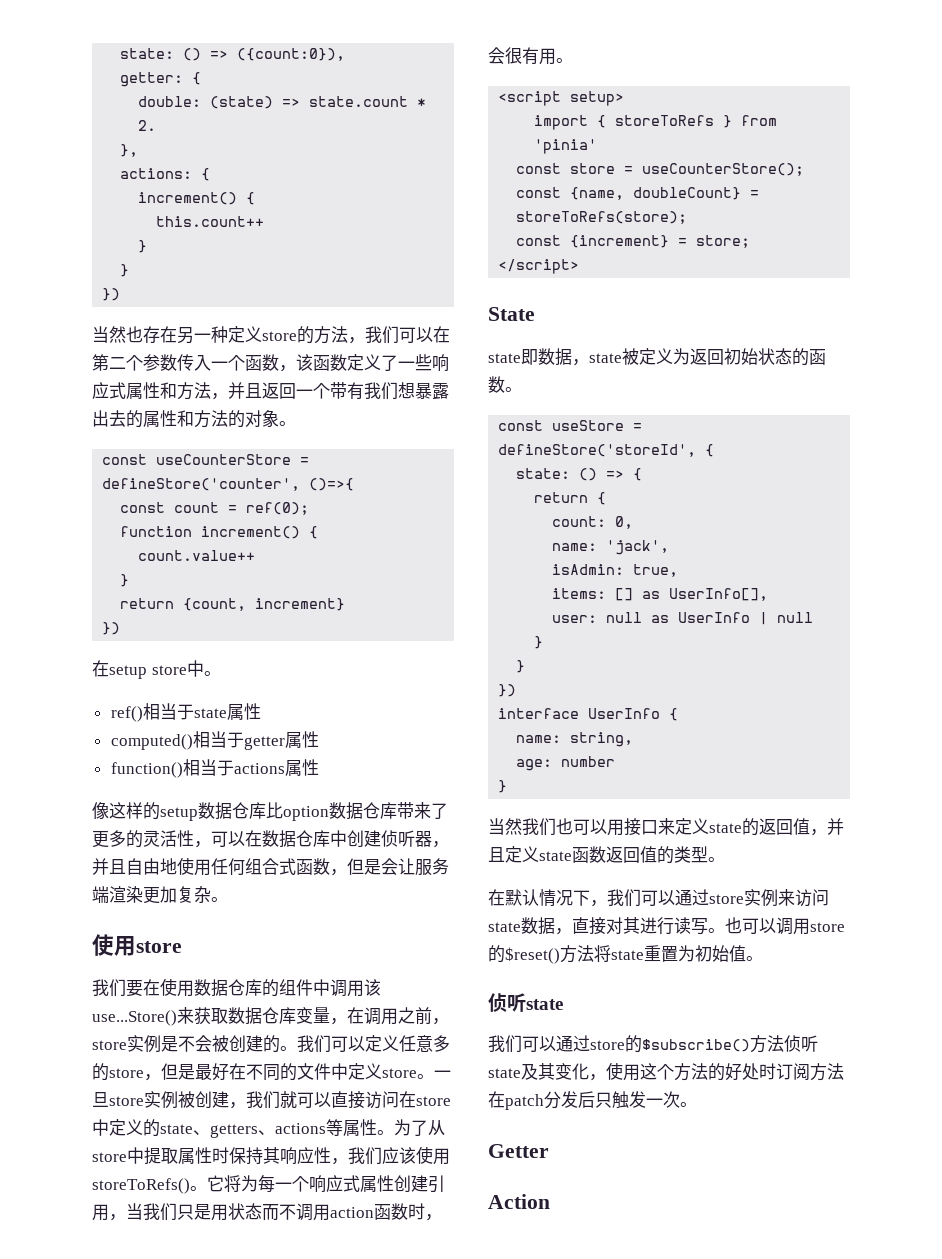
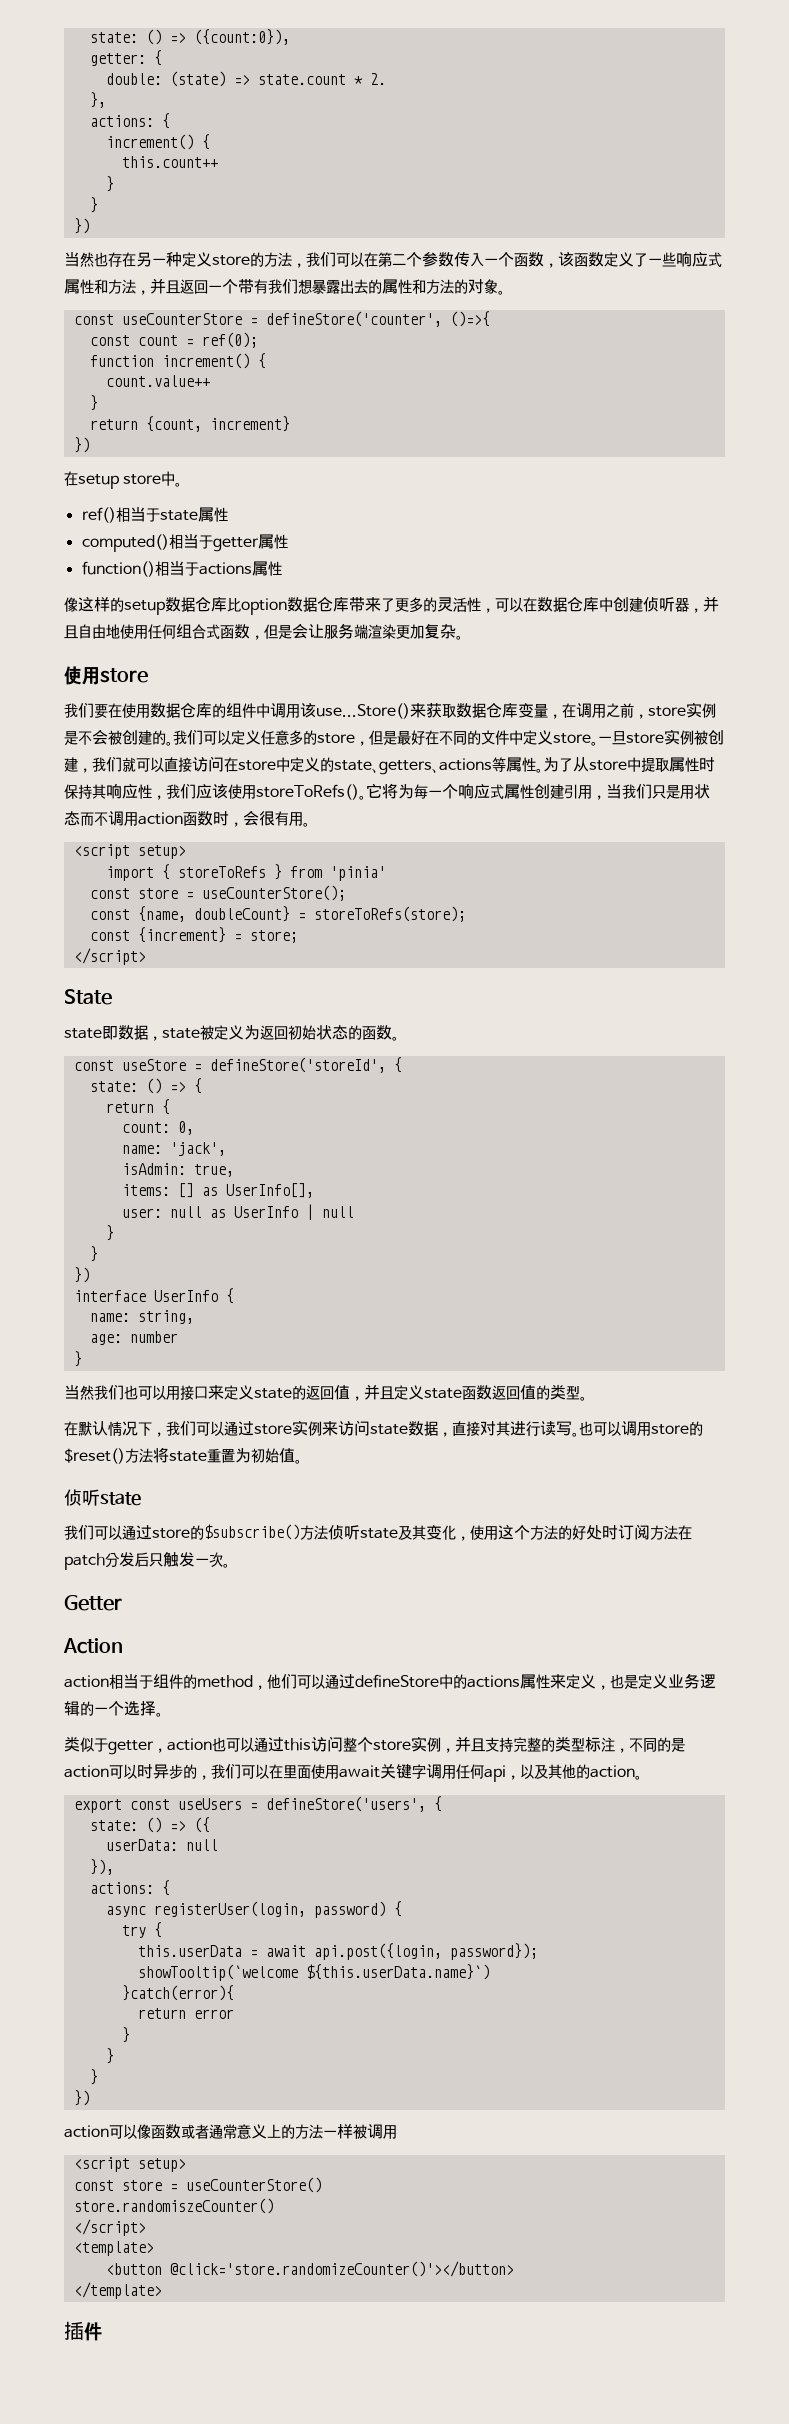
(550, 1201) none -> [64,1673,716,1690] [64,1701,163,1717] [64,1736,685,1755] [64,1764,642,1782] [73,1796,442,1813] [89,1817,210,1833] [105,1839,218,1851] [89,1859,114,1875] [89,1880,170,1896] [105,1901,402,1918] [121,1922,162,1938] [137,1943,538,1960] [137,1964,490,1981] [121,1985,234,2001] [137,2008,234,2019] [121,2027,130,2043] [105,2048,114,2064] [89,2069,98,2085] [73,2090,90,2106] [64,2124,397,2139] [73,2157,186,2172] [73,2177,322,2193] [73,2198,274,2214] [73,2219,146,2236] [73,2241,154,2256] [105,2261,514,2277] [73,2282,162,2299] [64,2321,102,2341] // action相当于组件的method，他们可以通过defineStore中的actions属性来定义，也是定义业务逻辑的一个选择。 // 类似于getter，action也可以通过this访问整个store实例，并且支持完整的类型标注，不同的是action可以时异步的，我们可以在里面使用await关键字调用任何api，以及其他的action。 // export const useUsers = defineStore('users', { // state: () => ({ // userData: null // }), // actions: { // async registerUser(login, password) { // try { // this.userData = await api.post({login, password}); // showTooltip(`welcome ${this.userData.name}`) // }catch(error){ // return error // } // } // } // }) // action可以像函数或者通常意义上的方法一样被调用 // <script setup> // const store = useCounterStore() // store.randomiszeCounter() // </script> // <template> // <button @click='store.randomizeCounter()'></button> // </template> // 插件

